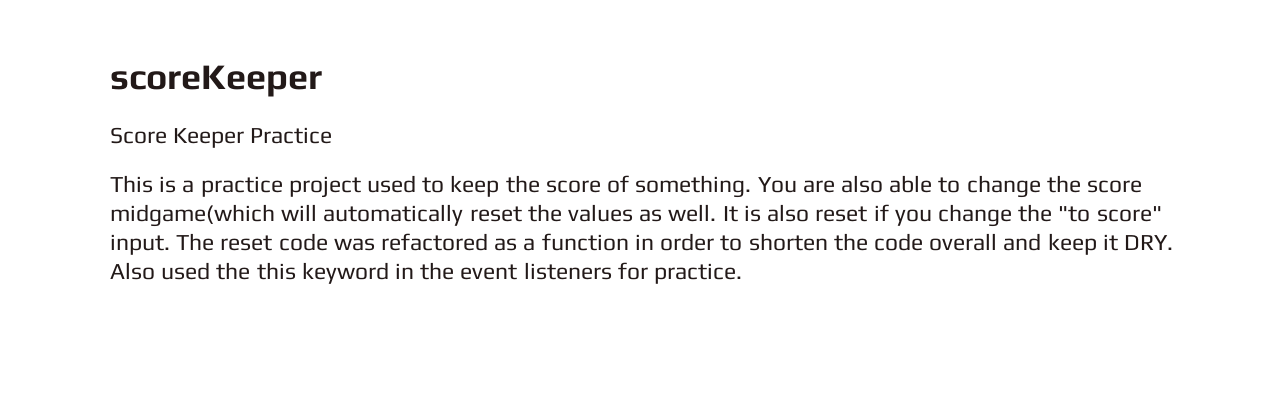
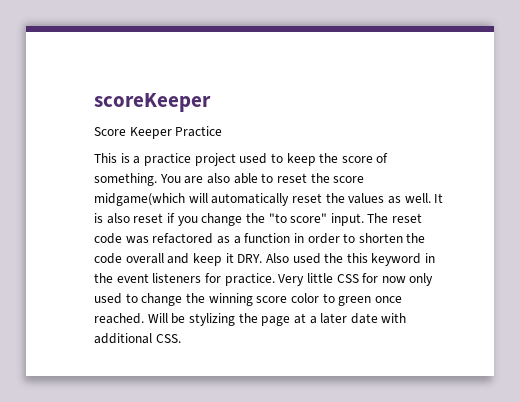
[966,175,1041,198] change -> [276,173,307,183] reset
(743, 273) none -> [278,273,434,286] [94,293,402,306] [94,313,407,326] [94,333,181,344] Very little CSS for now only used to change the winning score color to green once reached. Will be stylizing the page at a later date with additional CSS.

